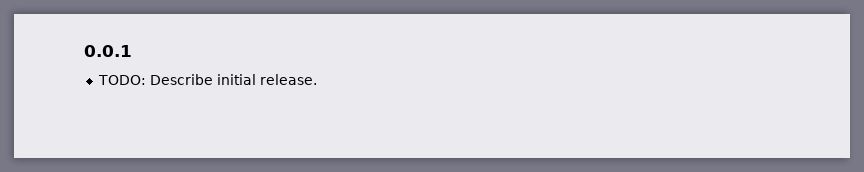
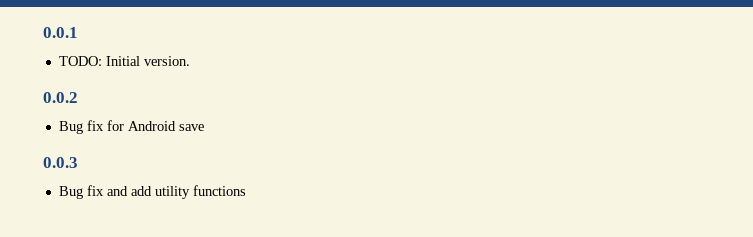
[149,74,317,85] Describe initial release. -> [105,56,190,66] [43,92,78,103] [58,120,204,134] [43,157,78,168] [58,185,246,199] Initial version. // 0.0.2 // Bug fix for Android save // 0.0.3 // Bug fix and add utility functions

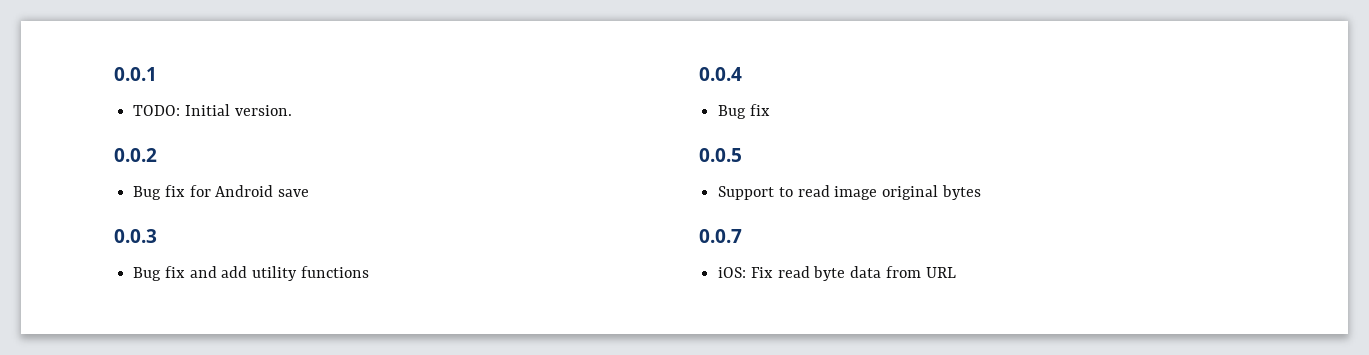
(246, 190) none -> [699,67,742,81] [718,104,770,119] [699,148,742,162] [718,185,981,200] [699,229,742,243] [718,266,956,281] // 0.0.4 // Bug fix // 0.0.5 // Support to read image original bytes // 0.0.7 // iOS: Fix read byte data from URL

